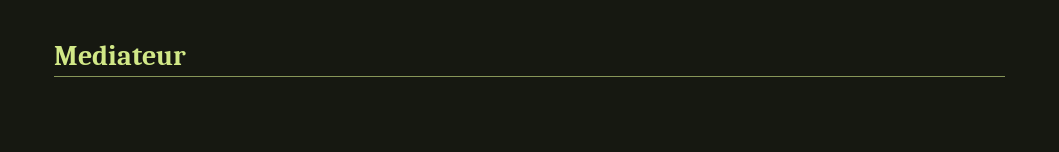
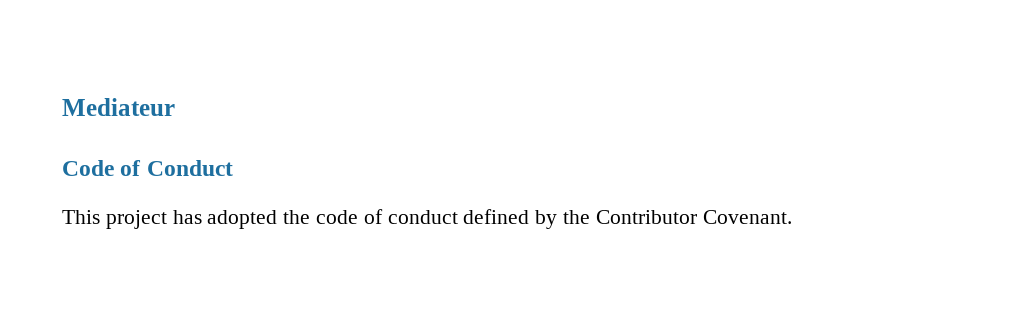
(186, 55) none -> [62,160,233,176] [62,209,792,229] // Code of Conduct // This project has adopted the code of conduct defined by the Contributor Covenant.

